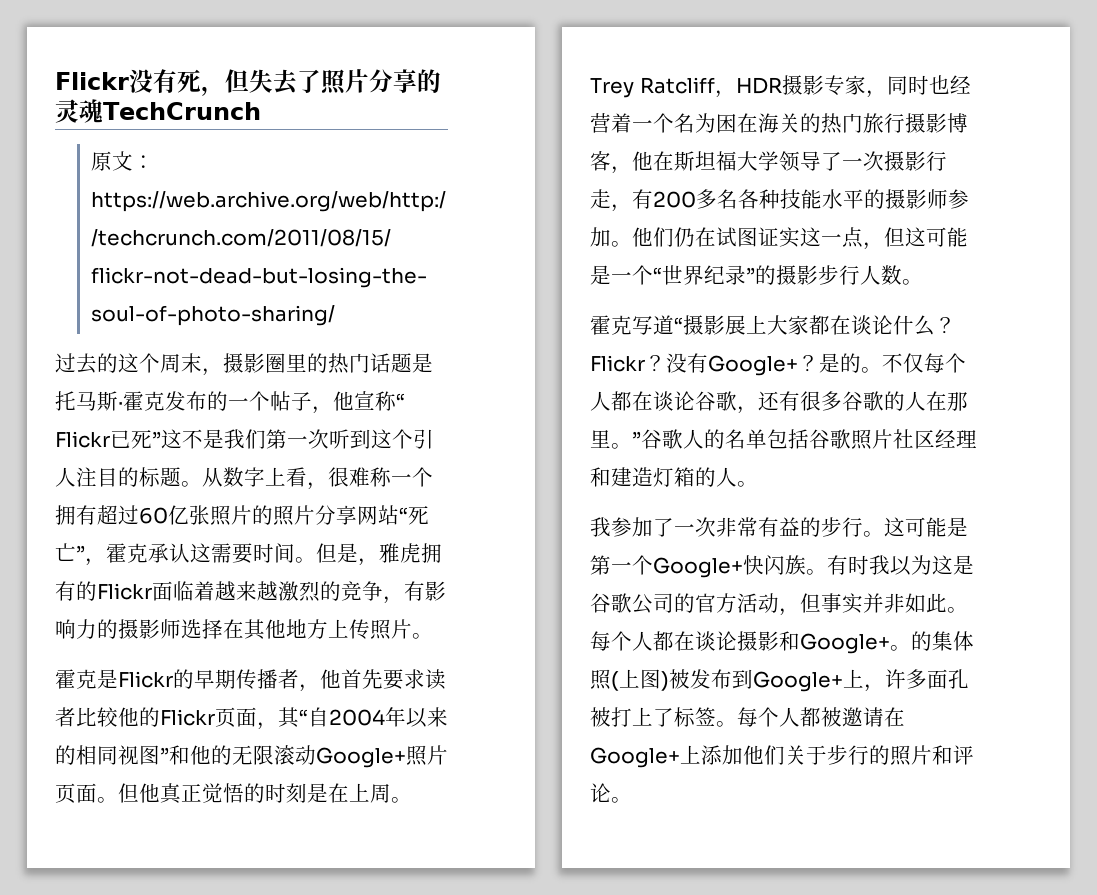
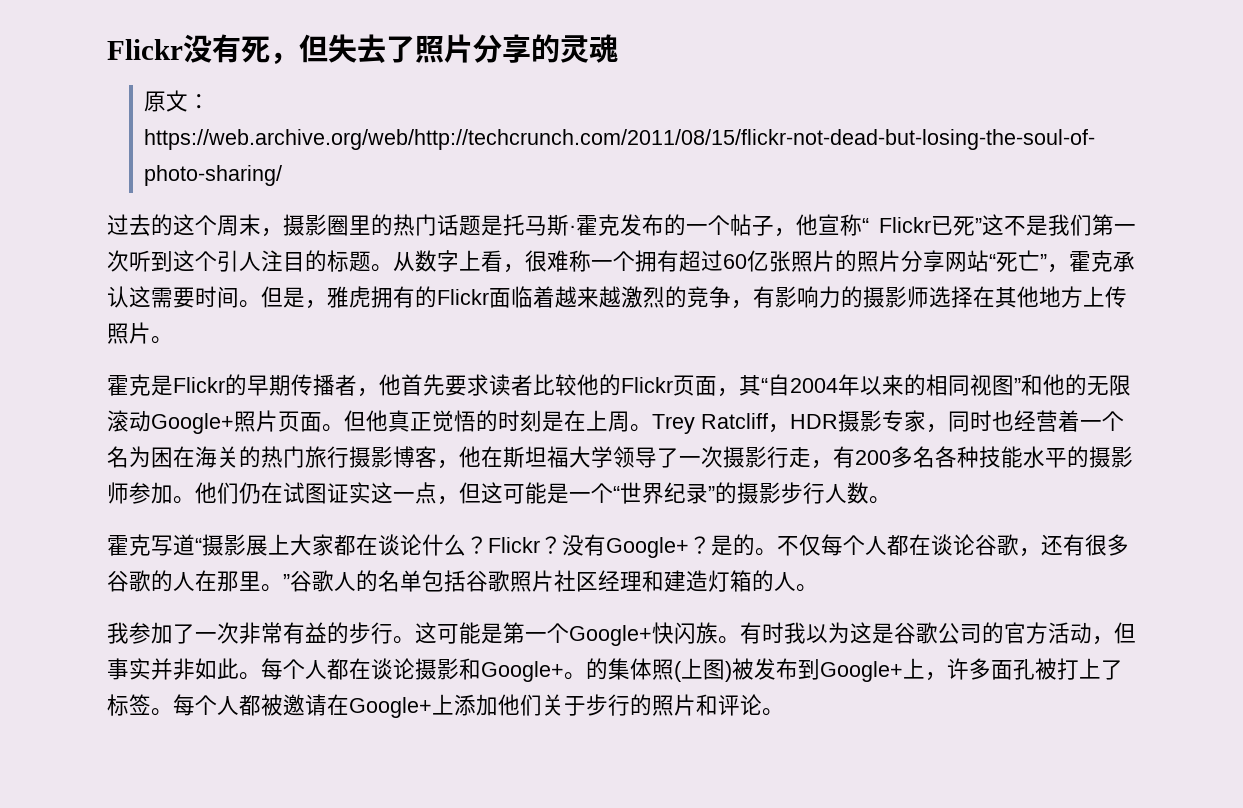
[103,102,261,120] TechCrunch -> (618, 48) none

